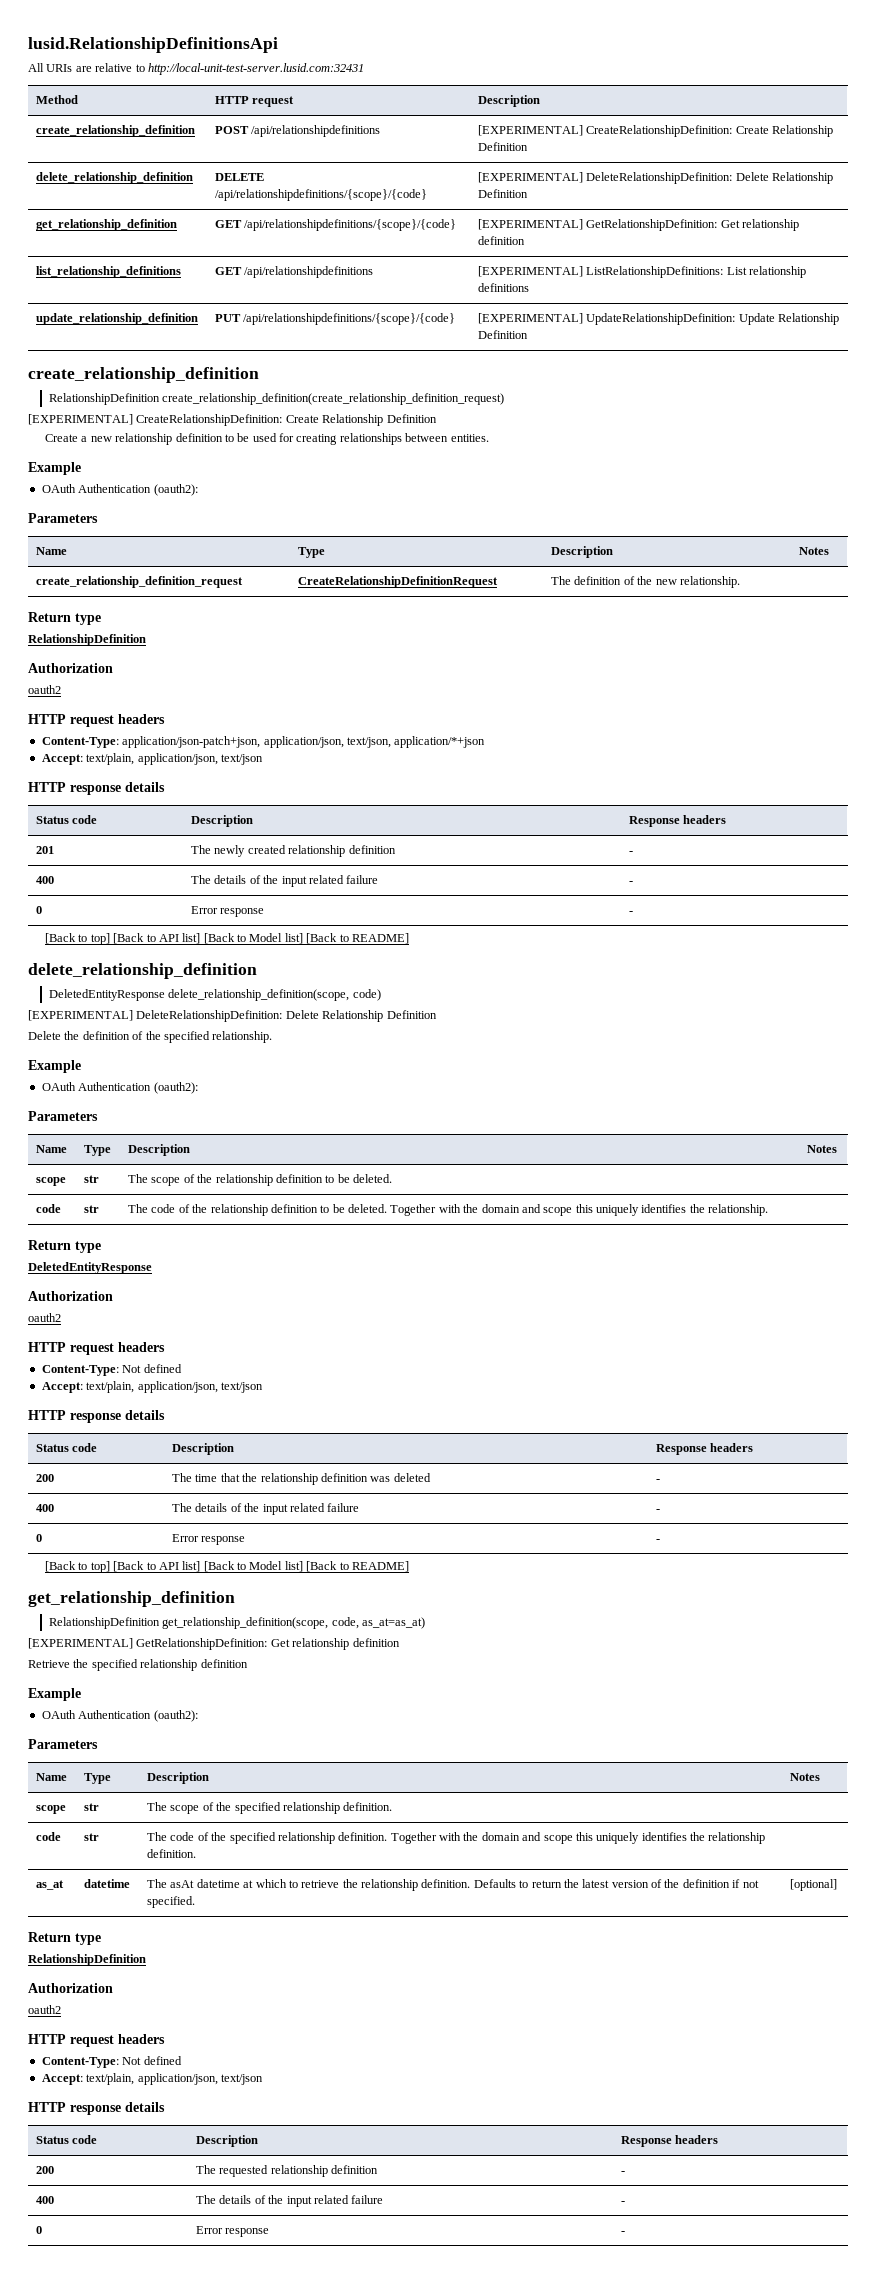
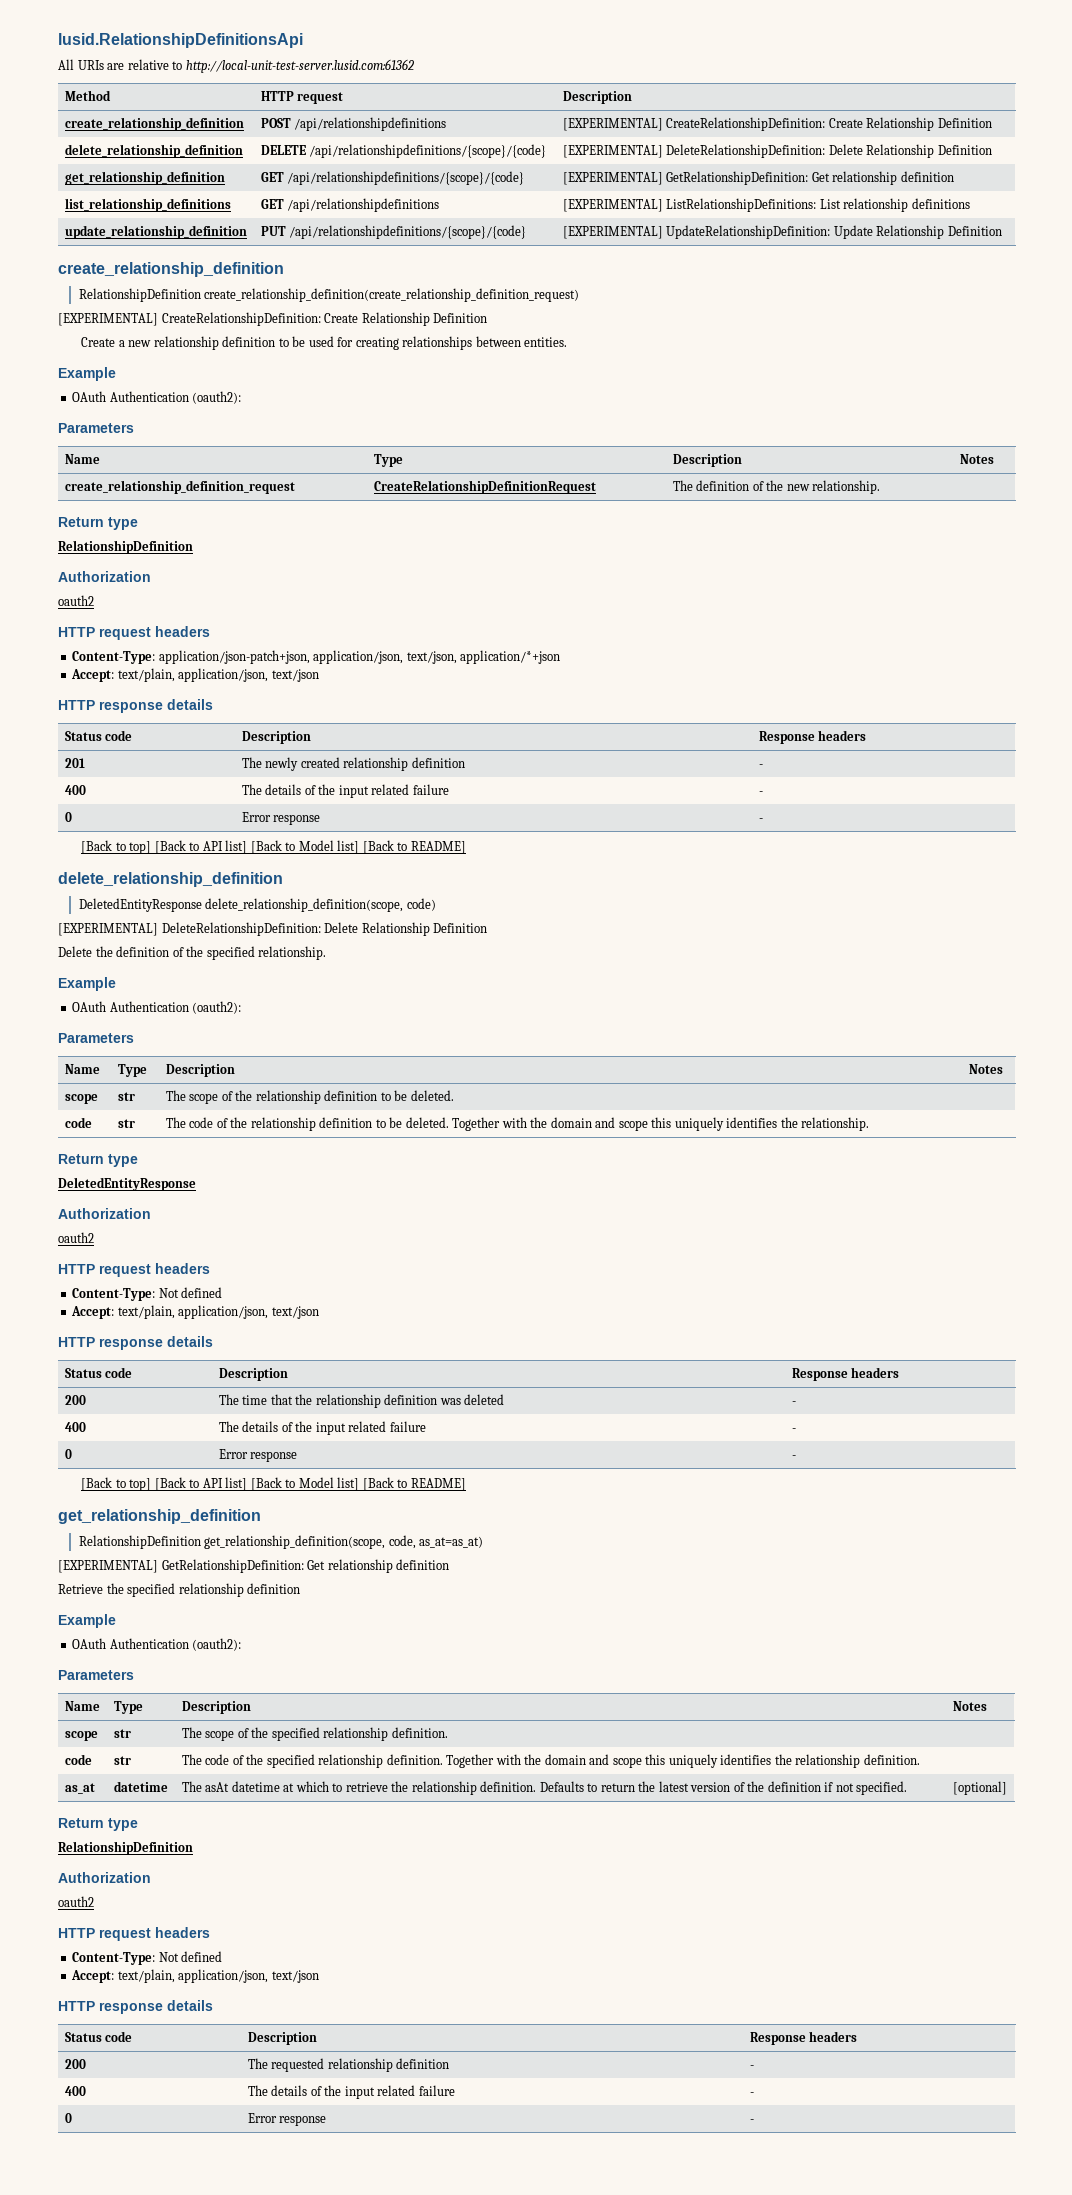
[147,63,364,75] http://local-unit-test-server.lusid.com:32431 -> [185,59,414,73] http://local-unit-test-server.lusid.com:61362

